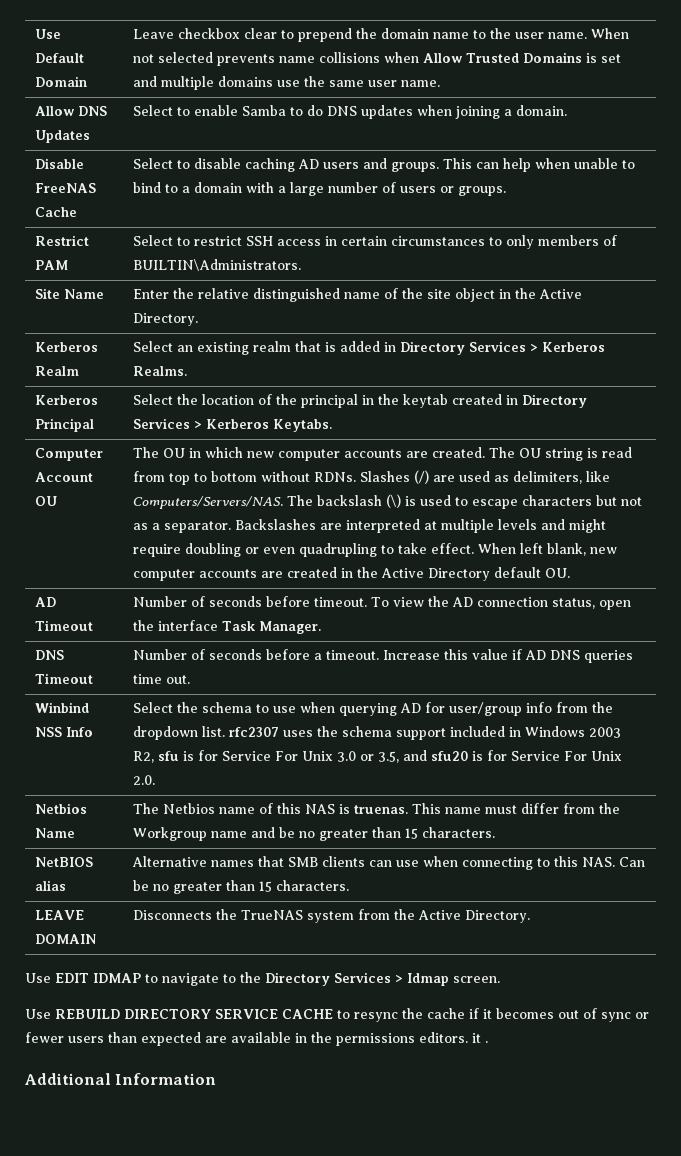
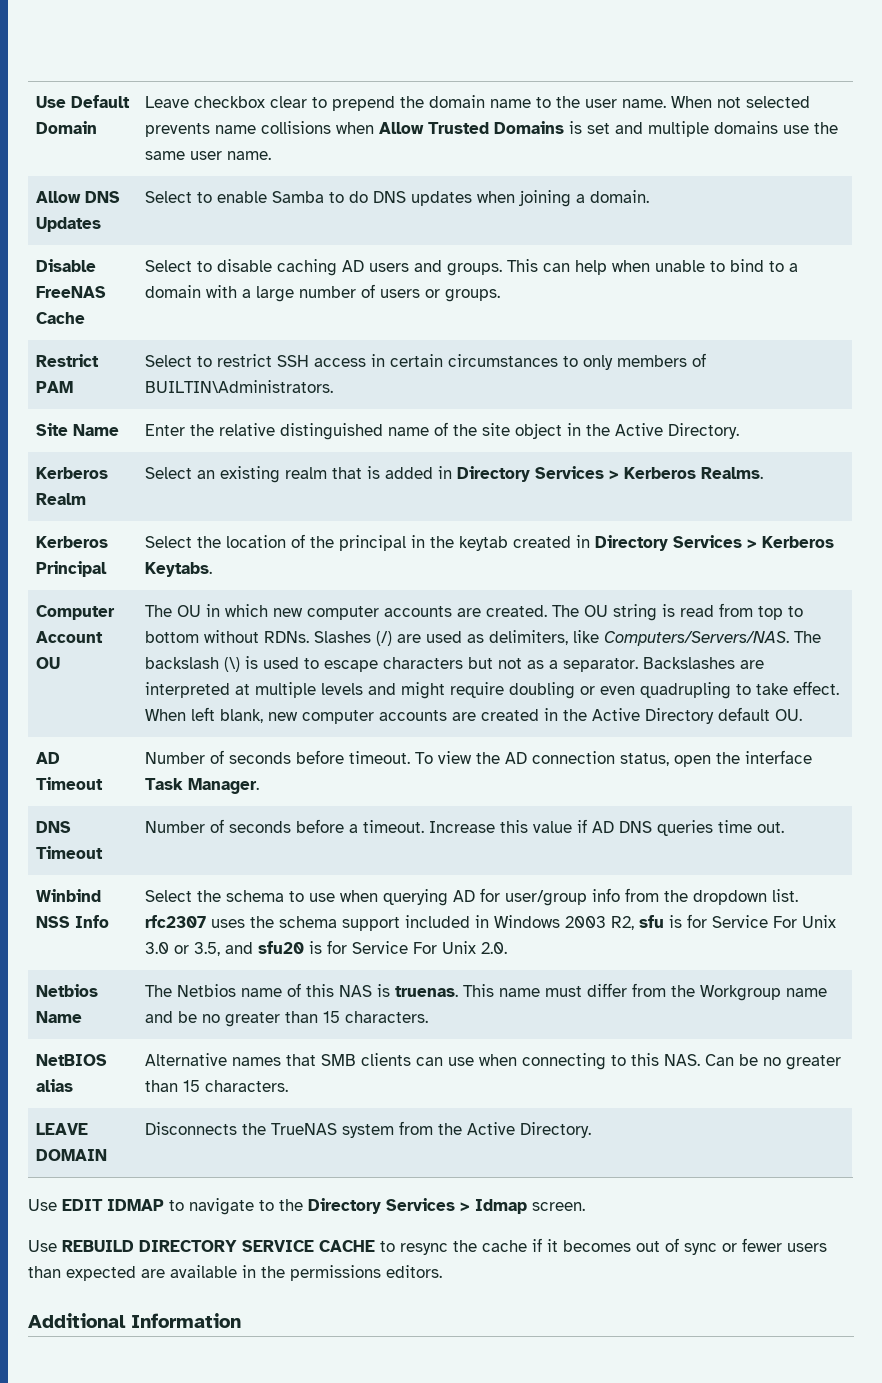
[472,1033,488,1043] it . -> (442, 1271) none

